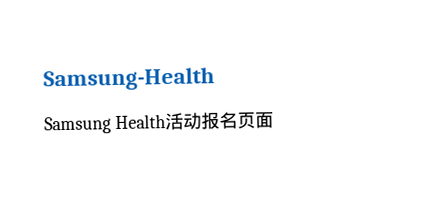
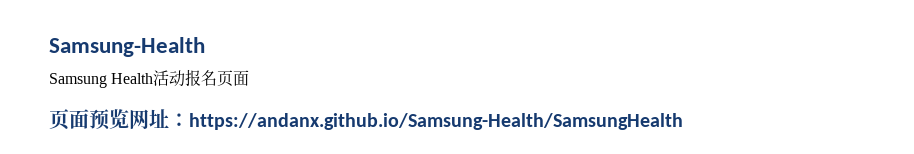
(274, 120) none -> [49,109,683,130] // 页面预览网址：https://andanx.github.io/Samsung-Health/SamsungHealth

